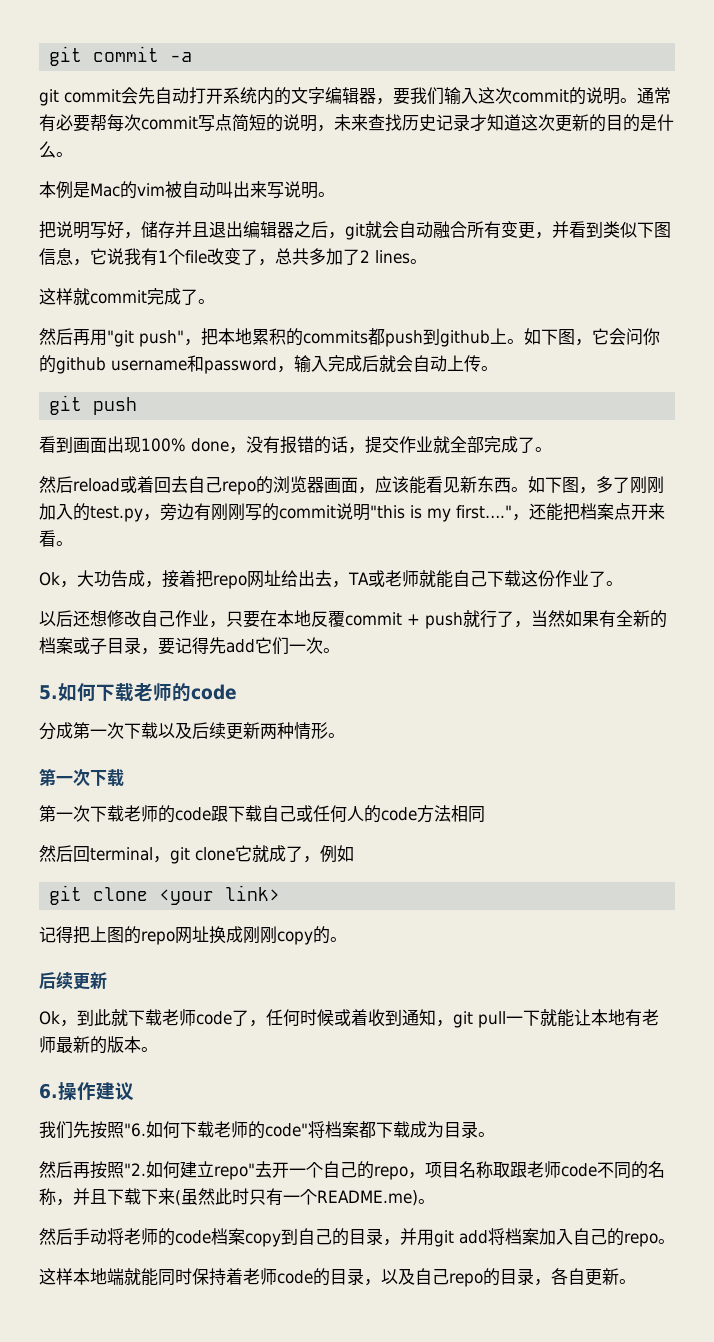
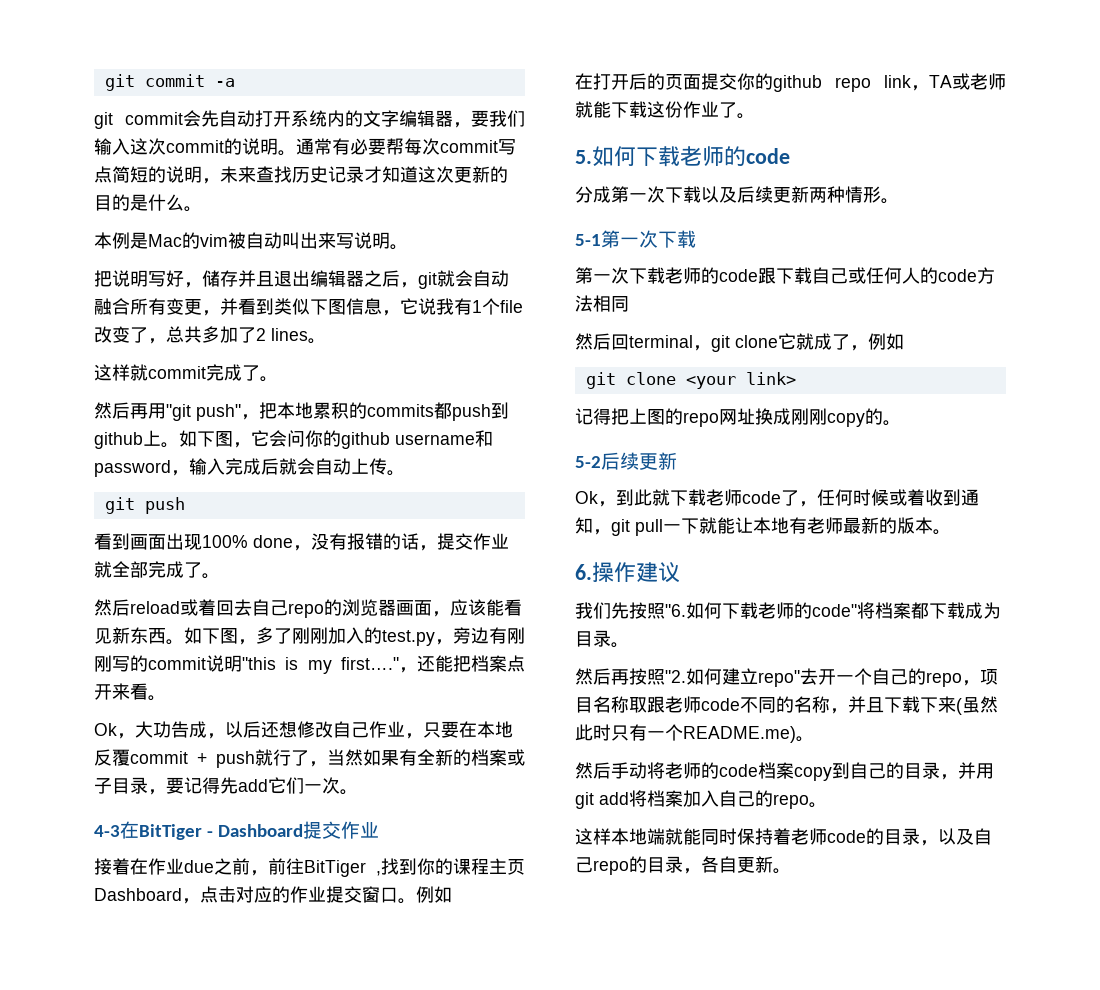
[162,570,623,589] 接着把repo网址给出去，TA或老师就能自己下载这份作业了。 // -> (225, 736) none
(340, 650) none -> [94,821,379,840] [94,858,525,877] [94,886,452,904] [575,73,1006,92] [575,101,755,119] // 4-3在BitTiger - Dashboard提交作业 // 接着在作业due之前，前往BitTiger ,找到你的课程主页Dashboard，点击对应的作业提交窗口。例如 // 在打开后的页面提交你的github repo link，TA或老师就能下载这份作业了。
(345, 735) none -> [575,234,601,246] 5-1
(347, 939) none -> [575,456,601,468] 5-2

